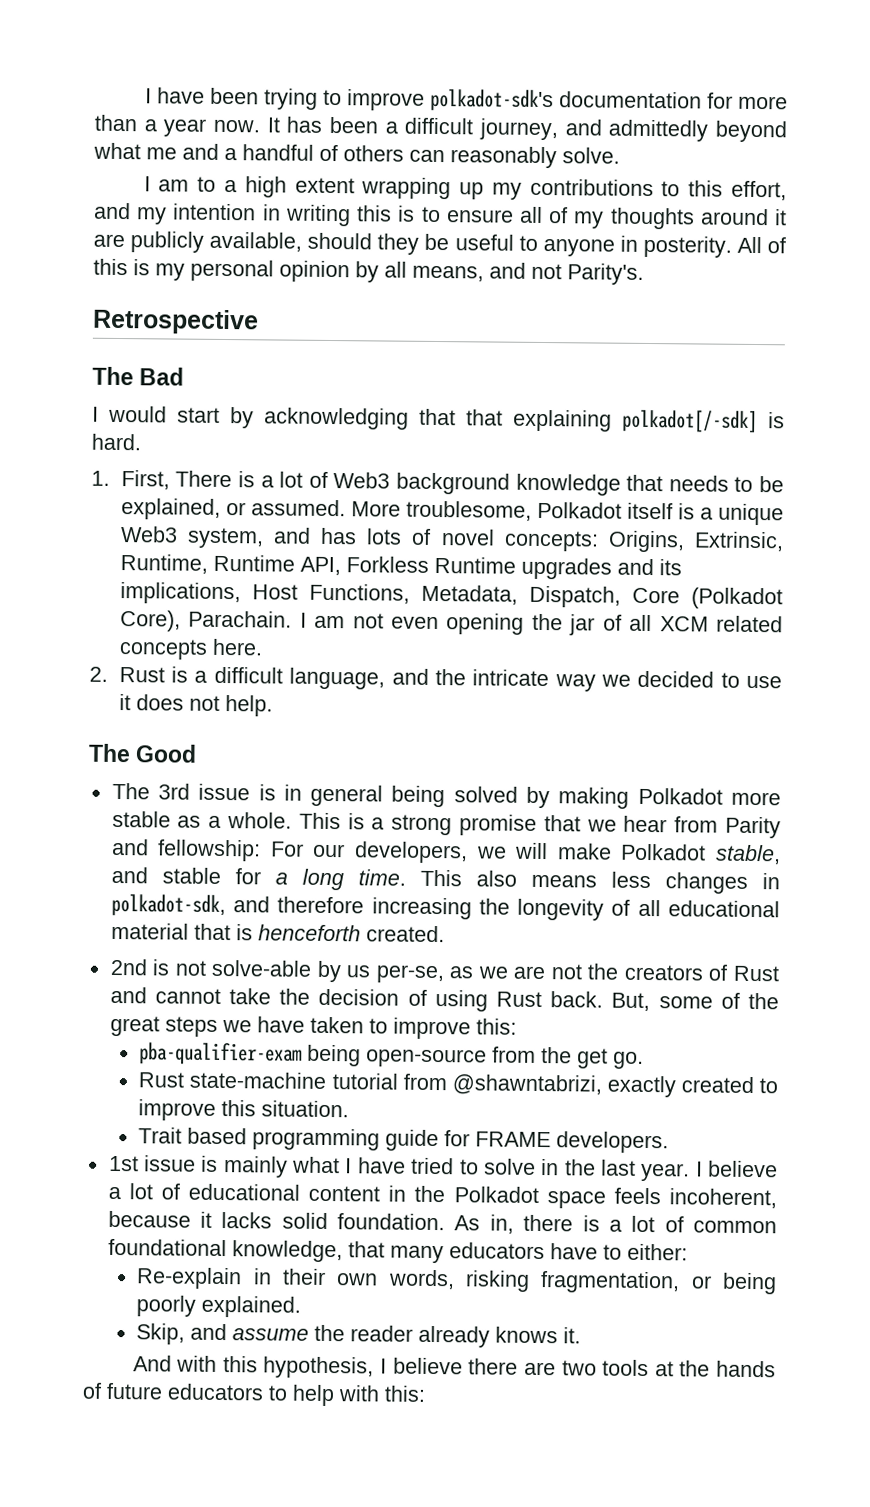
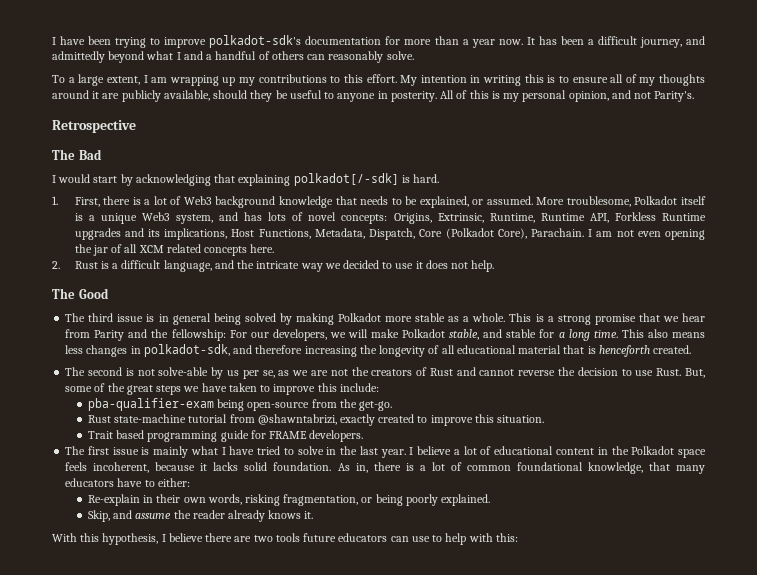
[146,147,177,160] me -> [176,52,181,60] I
[143,176,355,198] I am to a high extent -> [52,74,168,86] To a large extent, I am
[731,180,787,201] [94,202,168,225] effort, and my -> [366,74,418,86] effort. My
[279,260,484,283] opinion by all means, -> [568,91,609,102] opinion,
[466,409,503,426] that -> (236, 178) none
[175,470,233,488] There -> [103,196,131,205] there
[157,783,190,800] 3rd -> [88,313,114,322] third
(149, 847) none -> [151,329,169,338] the
[109,958,148,976] 2nd -> [65,367,122,376] The second
[375,964,445,984] per-se, -> [242,370,275,379] per se,
[229,988,272,1005] take -> [518,370,556,376] reverse
[407,989,604,1012] of using Rust back. -> [621,368,682,376] to use Rust.
[475,1018,517,1035] this: -> [317,383,379,392] this include:
[577,1048,645,1069] get go. -> [359,401,393,411] get-go.
[108,1155,139,1172] 1st -> [65,446,109,455] The first
[132,1355,218,1372] And with -> [52,533,77,542] With
[654,1360,776,1378] [82,1382,264,1401] at the hands of future educators -> [303,533,430,542] future educators can use

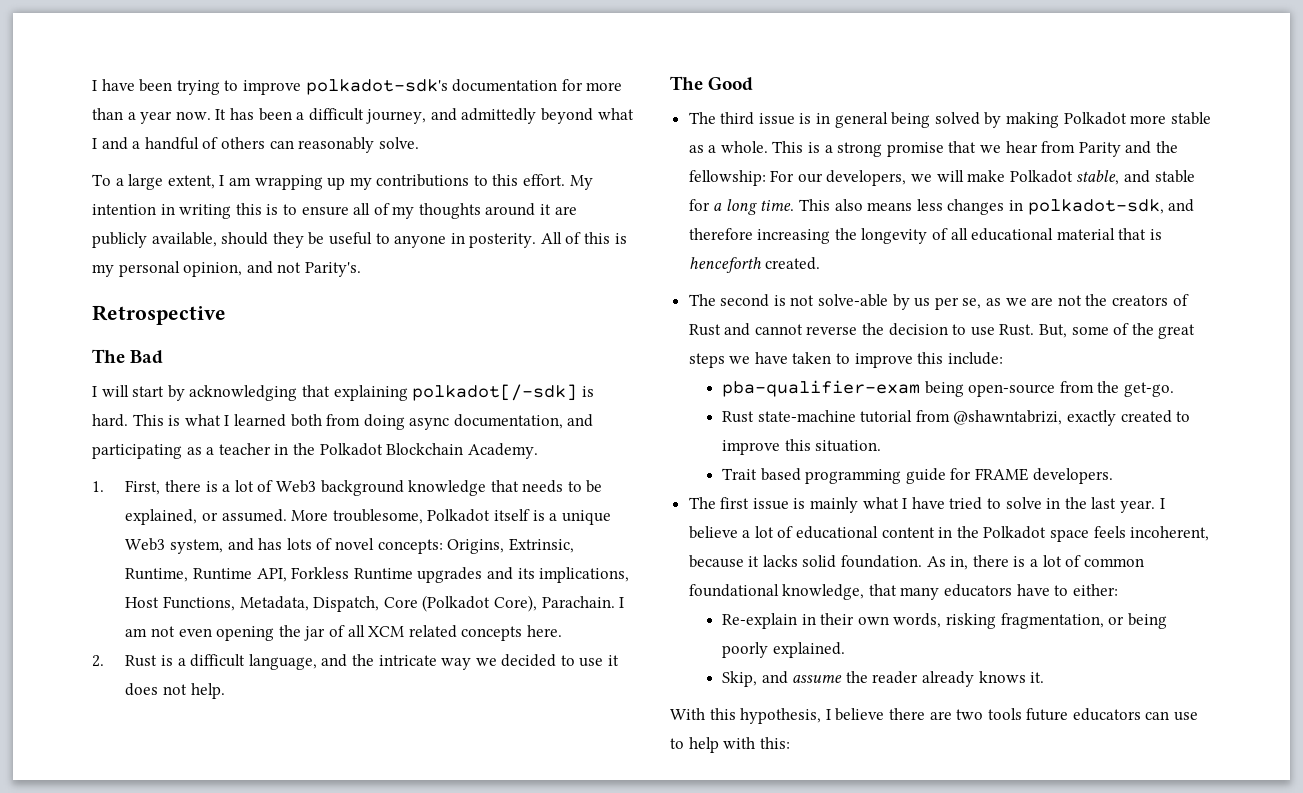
[58,174,91,183] would -> [101,385,129,397] will
(440, 178) none -> [132,414,594,430] [92,443,538,459] This is what I learned both from doing async documentation, and participating as a teacher in the Polkadot Blockchain Academy.

